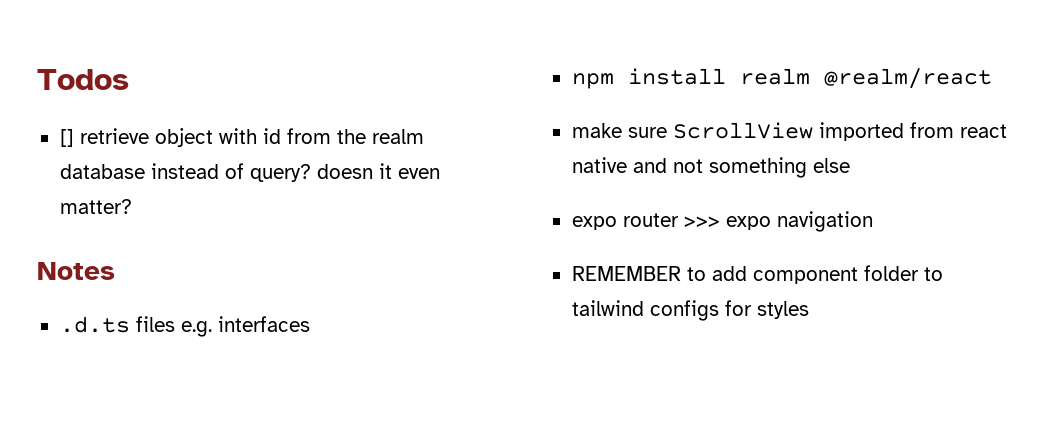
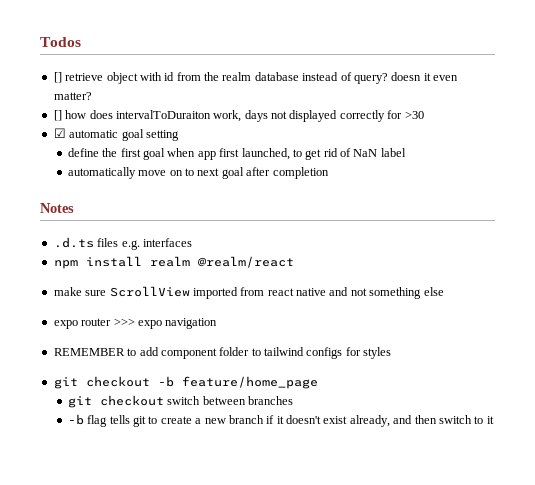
(132, 206) none -> [53,110,424,122] [53,128,179,141] [67,148,406,160] [67,167,329,179] // [] how does intervalToDuraiton work, days not displayed correctly for >30 // ☑ automatic goal setting // define the first goal when app first launched, to get rid of NaN label // automatically move on to next goal after completion
(809, 310) none -> [53,376,318,389] [67,395,294,408] [67,414,494,427] // git checkout -b feature/home_page // git checkout switch between branches // -b flag tells git to create a new branch if it doesn't exist already, and then switch to it

